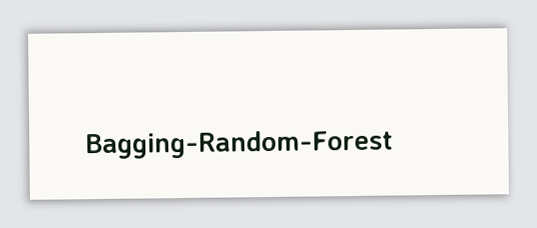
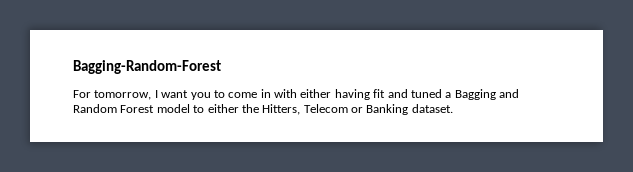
(393, 144) none -> [73,89,519,100] [73,104,453,115] // For tomorrow, I want you to come in with either having fit and tuned a Bagging and Random Forest model to either the Hitters, Telecom or Banking dataset.

